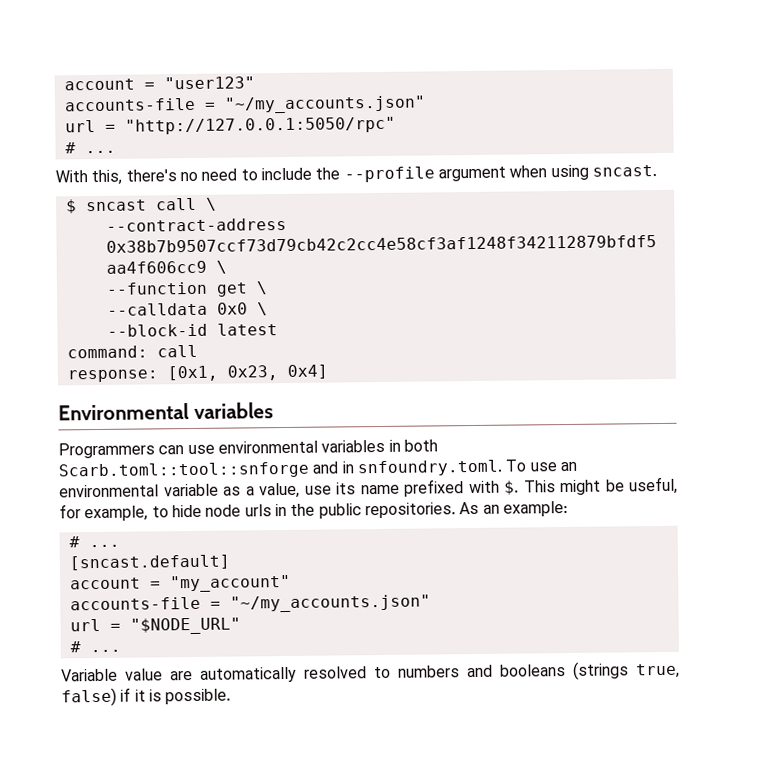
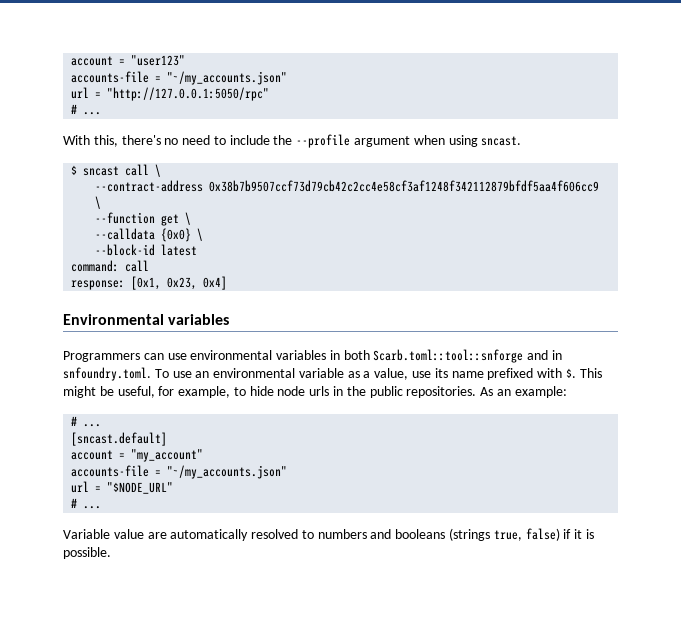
[216,302,248,315] 0x0 -> [161,228,192,242] {0x0}

